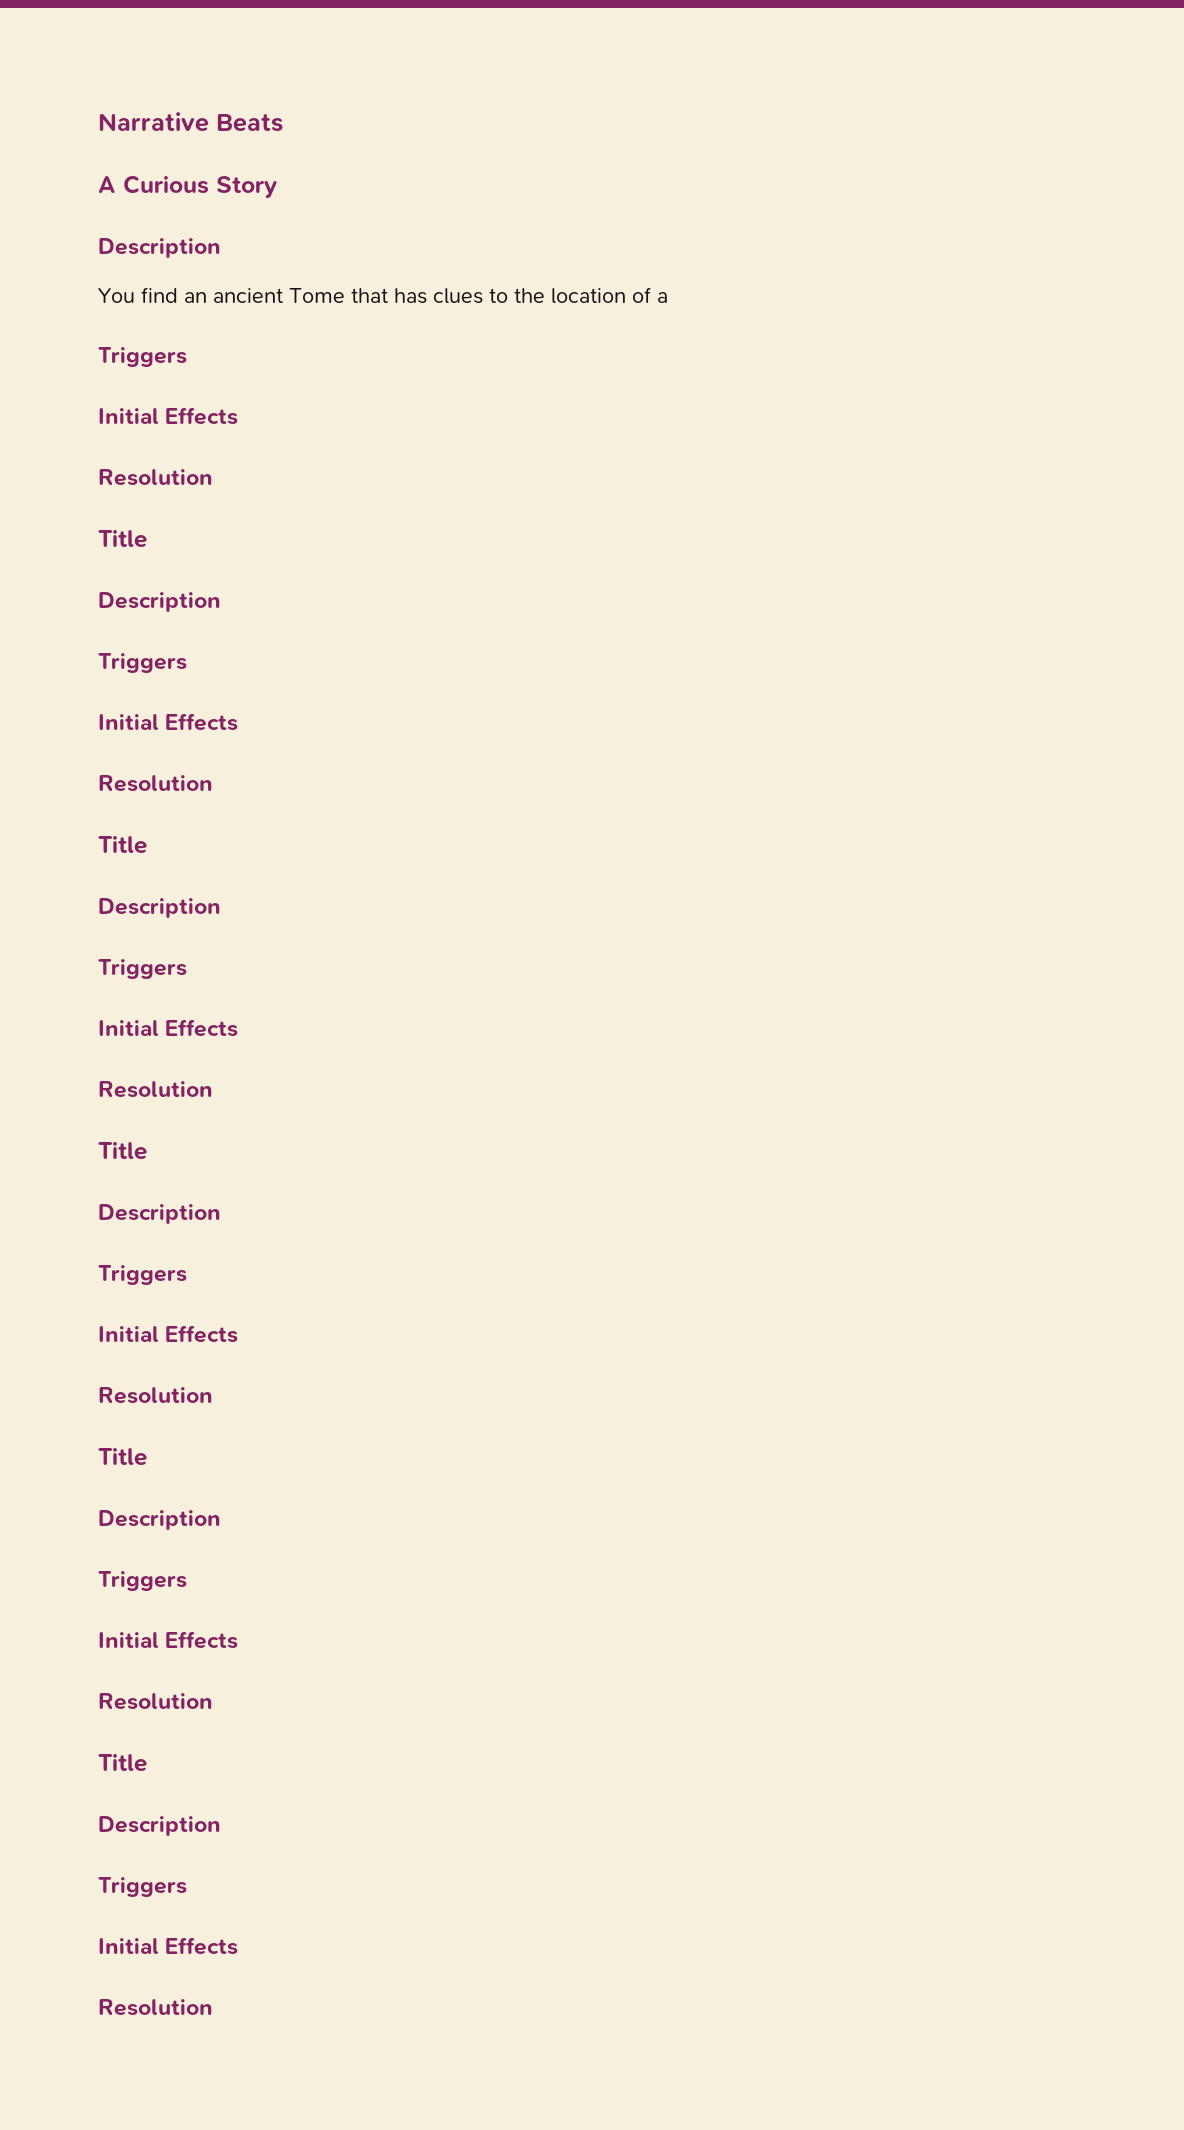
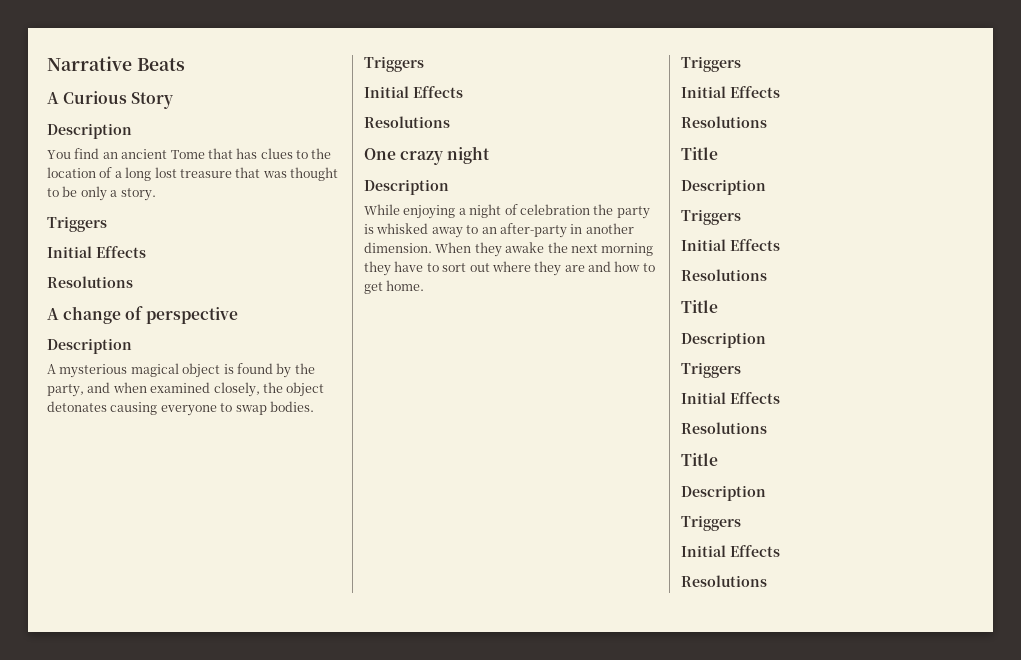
[98,347,187,367] [98,407,239,425] [98,469,213,486] [98,530,147,548] [98,592,221,612] [98,653,187,673] [98,713,239,731] [98,775,213,792] [98,836,147,854] [98,898,221,918] [98,959,187,979] [98,1019,239,1037] [98,1081,213,1098] [98,1142,147,1160] [98,1204,221,1224] [98,1265,187,1285] [98,1325,239,1343] [98,1387,213,1404] [98,1448,147,1466] [98,1510,221,1530] [98,1571,187,1591] [98,1631,239,1649] [98,1693,213,1710] [98,1754,147,1772] [98,1816,221,1836] [98,1877,187,1897] [98,1937,239,1955] [98,1999,213,2016] // Triggers // Initial Effects // Resolution // Title // Description // Triggers // Initial Effects // Resolution // Title // Description // Triggers // Initial Effects // Resolution // Title // Description // Triggers // Initial Effects // Resolution // Title // Description // Triggers // Initial Effects // Resolution // Title // Description // Triggers // Initial Effects // Resolution -> [125,167,338,181] [47,186,156,201] [47,216,107,232] [47,246,146,258] [47,276,133,288] [47,306,238,324] [47,338,132,354] [47,363,315,378] [47,382,325,397] [47,401,314,416] [364,56,424,72] [364,86,463,98] [364,116,450,128] [364,146,491,165] [364,179,449,195] [364,204,650,219] [364,223,634,238] [364,242,654,257] [364,261,655,276] [364,280,425,294] [681,56,741,72] [681,86,780,98] [681,116,767,128] [681,147,718,160] [681,179,766,195] [681,209,741,225] [681,239,780,251] [681,269,767,281] [681,300,718,313] [681,332,766,348] [681,362,741,378] [681,392,780,404] [681,422,767,434] [681,453,718,466] [681,485,766,501] [681,515,741,531] [681,545,780,557] [681,575,767,587] long lost treasure that was thought to be only a story. // Triggers // Initial Effects // Resolutions // A change of perspective // Description // A mysterious magical object is found by the party, and when examined closely, the object detonates causing everyone to swap bodies. // Triggers // Initial Effects // Resolutions // One crazy night // Description // While enjoying a night of celebration the party is whisked away to an after-party in another dimension. When they awake the next morning they have to sort out where they are and how to get home. // Triggers // Initial Effects // Resolutions // Title // Description // Triggers // Initial Effects // Resolutions // Title // Description // Triggers // Initial Effects // Resolutions // Title // Description // Triggers // Initial Effects // Resolutions

